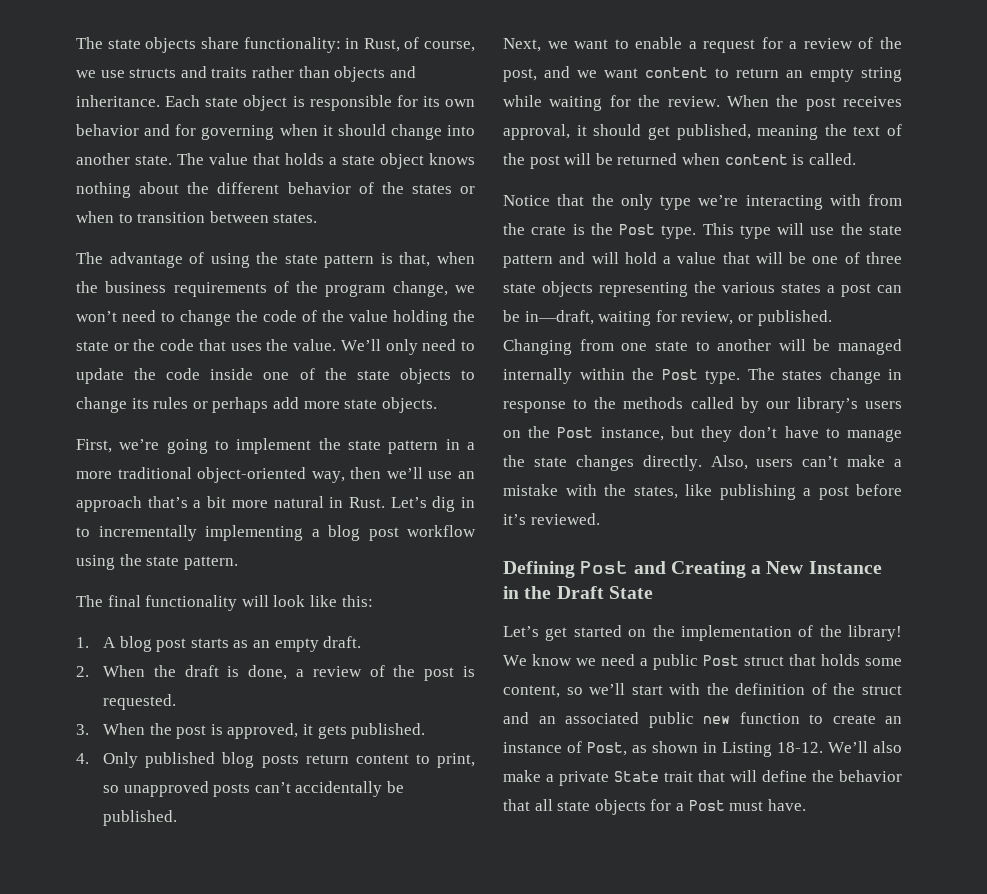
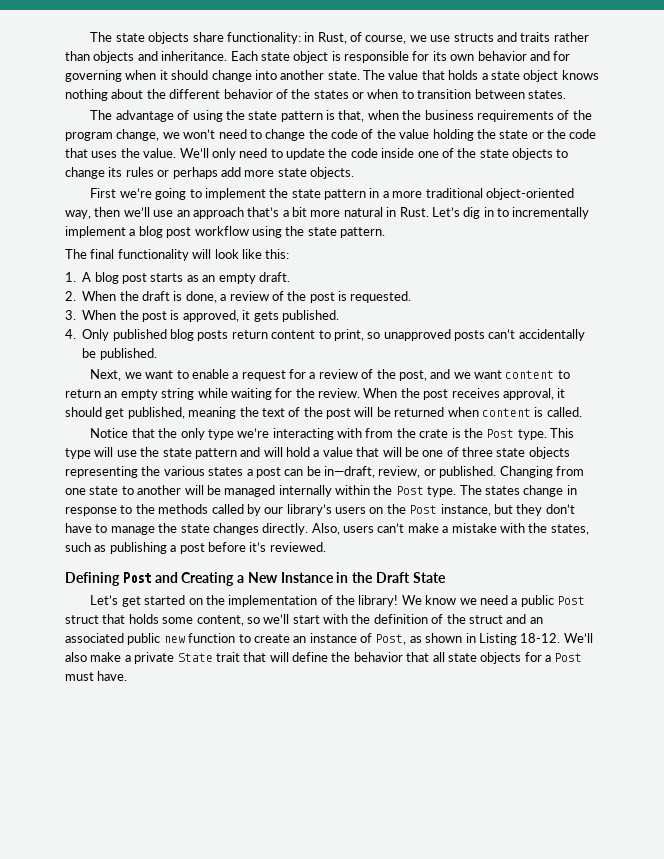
[76,439,112,453] First, -> [90,188,117,198] First
[205,525,303,541] implementing -> [65,226,126,238] implement
[598,310,677,326] waiting for -> (375, 472) none
[685,484,712,496] like -> [65,542,107,552] such as

